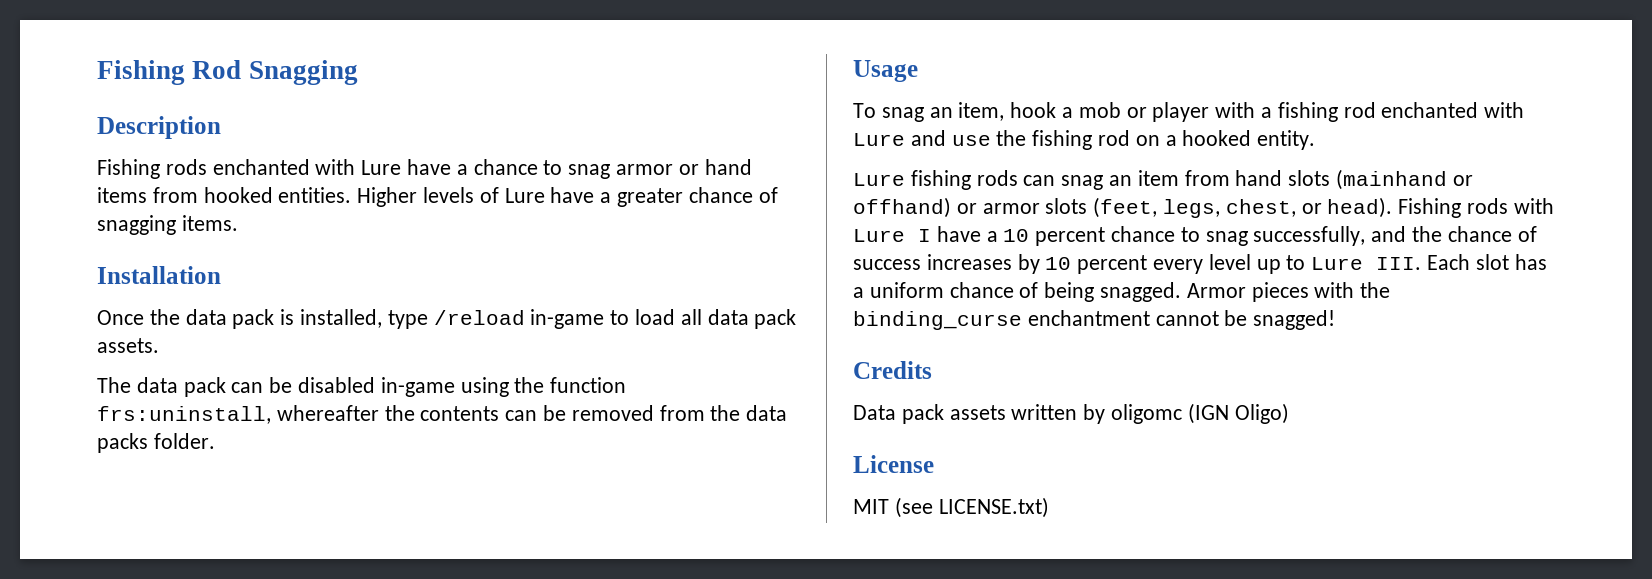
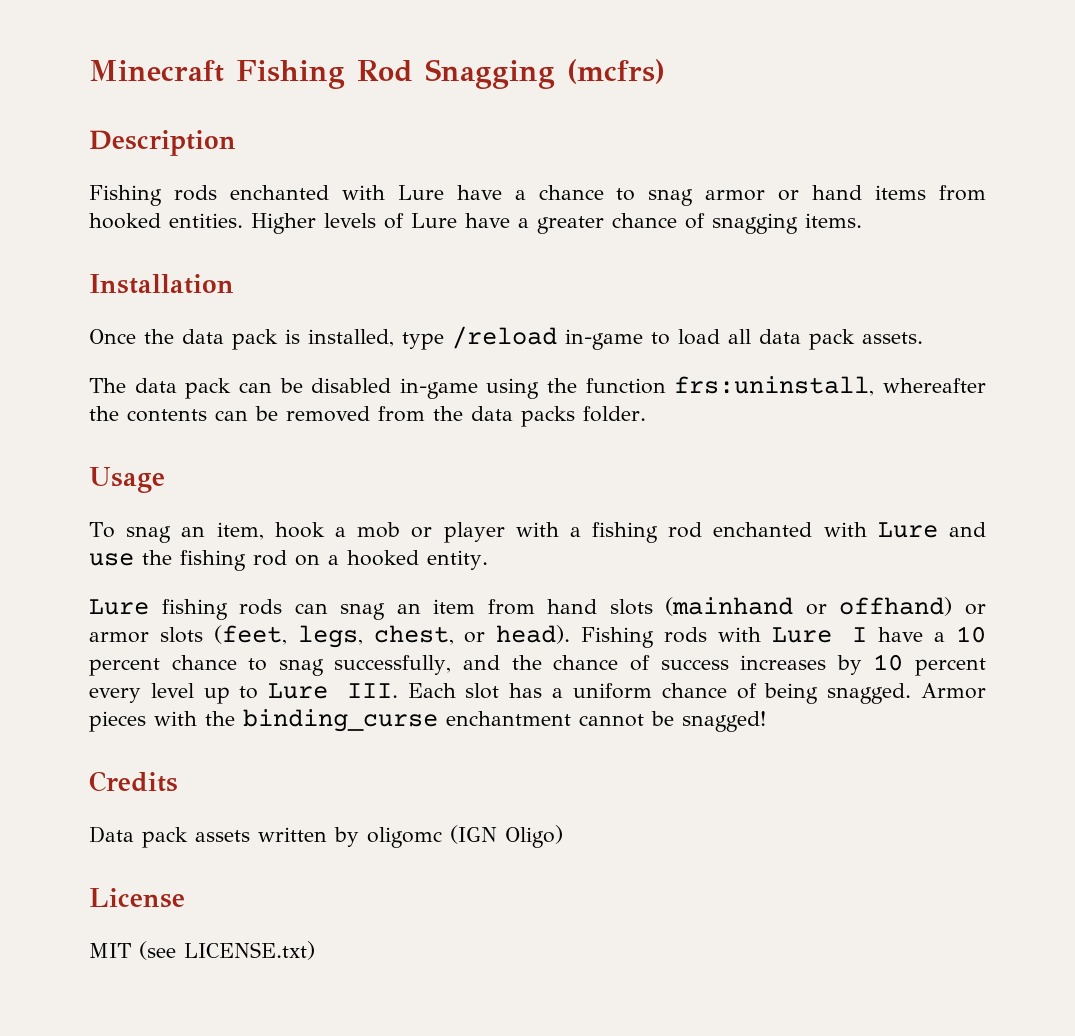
(97, 72) none -> [89,60,224,82] Minecraft
(358, 72) none -> [567,59,665,84] (mcfrs)

